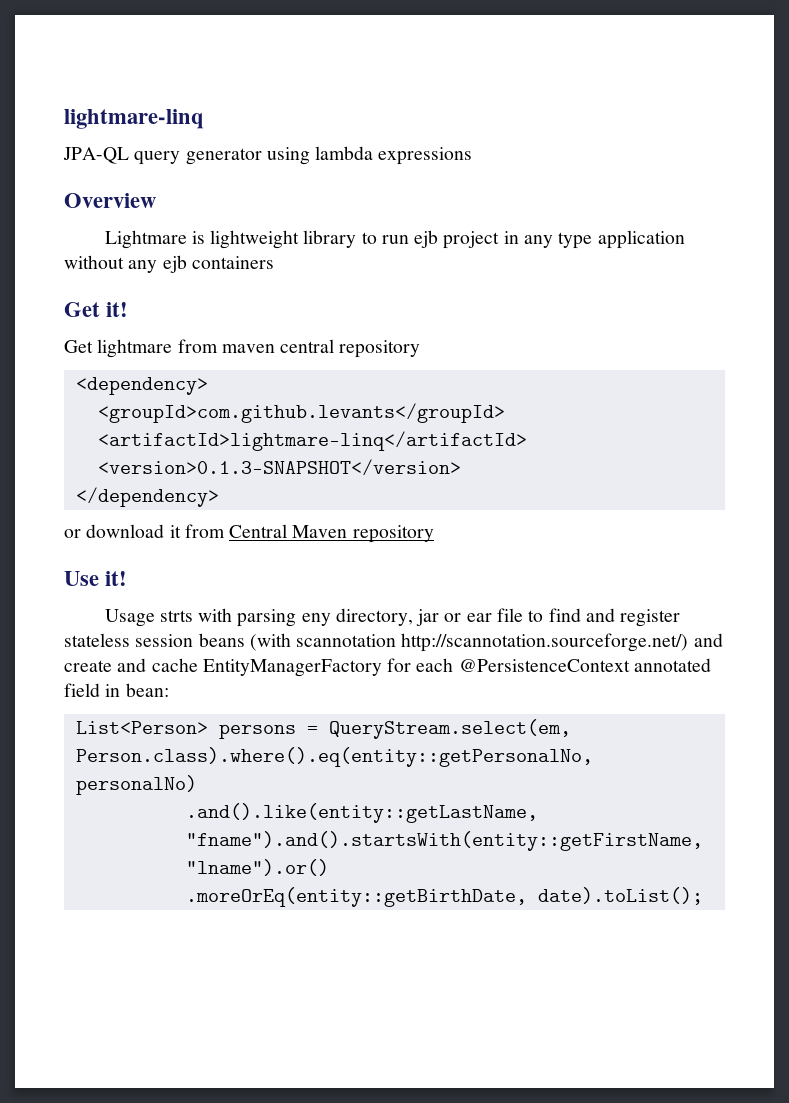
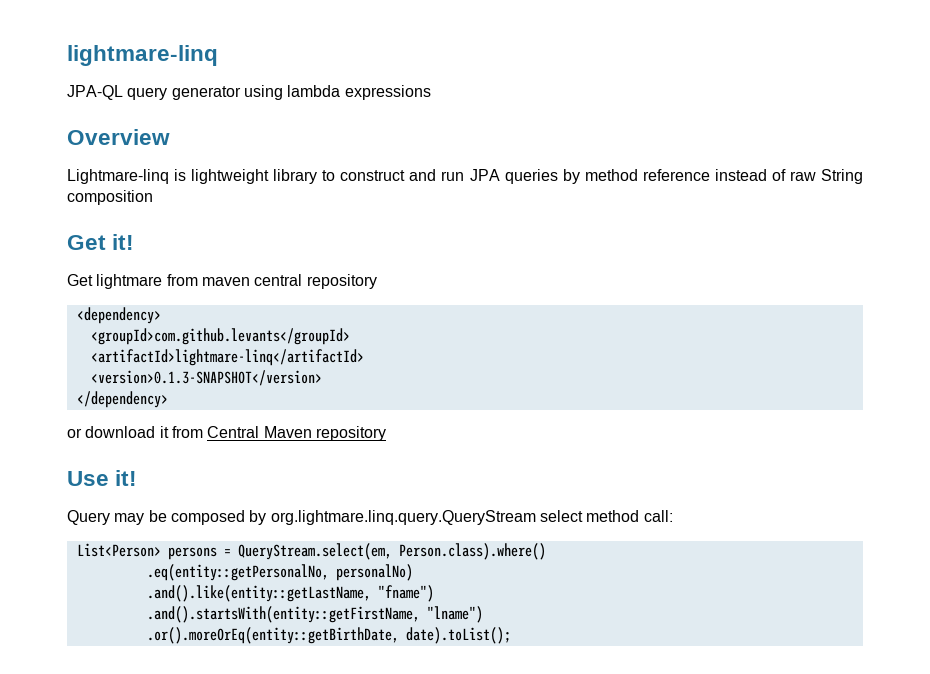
[104,230,187,249] Lightmare -> [67,169,169,184] Lightmare-linq
[381,230,685,249] [64,255,274,273] run ejb project in any type application without any ejb containers -> [340,169,863,184] [67,190,153,205] construct and run JPA queries by method reference instead of raw String composition
[104,608,681,627] [64,633,723,652] [64,658,711,677] [64,683,169,697] Usage strts with parsing eny directory, jar or ear file to find and register stateless session beans (with scannotation http://scannotation.sourceforge.net/) and create and cache EntityManagerFactory for each @PersistenceContext annotated field in bean: -> [67,510,673,525] Query may be composed by org.lightmare.linq.query.QueryStream select method call:
[75,747,593,767] Person.class).where().eq(entity::getPersonalNo, -> [398,543,546,560] [146,564,329,581] Person.class).where() // .eq(entity::getPersonalNo,
[185,831,703,851] [185,859,329,876] [185,887,527,907] "fname").and().startsWith(entity::getFirstName, "lname").or() // .moreOrEq(entity::getBirthDate, -> [377,585,434,602] [146,606,483,623] [146,627,399,644] "fname") // .and().startsWith(entity::getFirstName, "lname") // .or().moreOrEq(entity::getBirthDate,

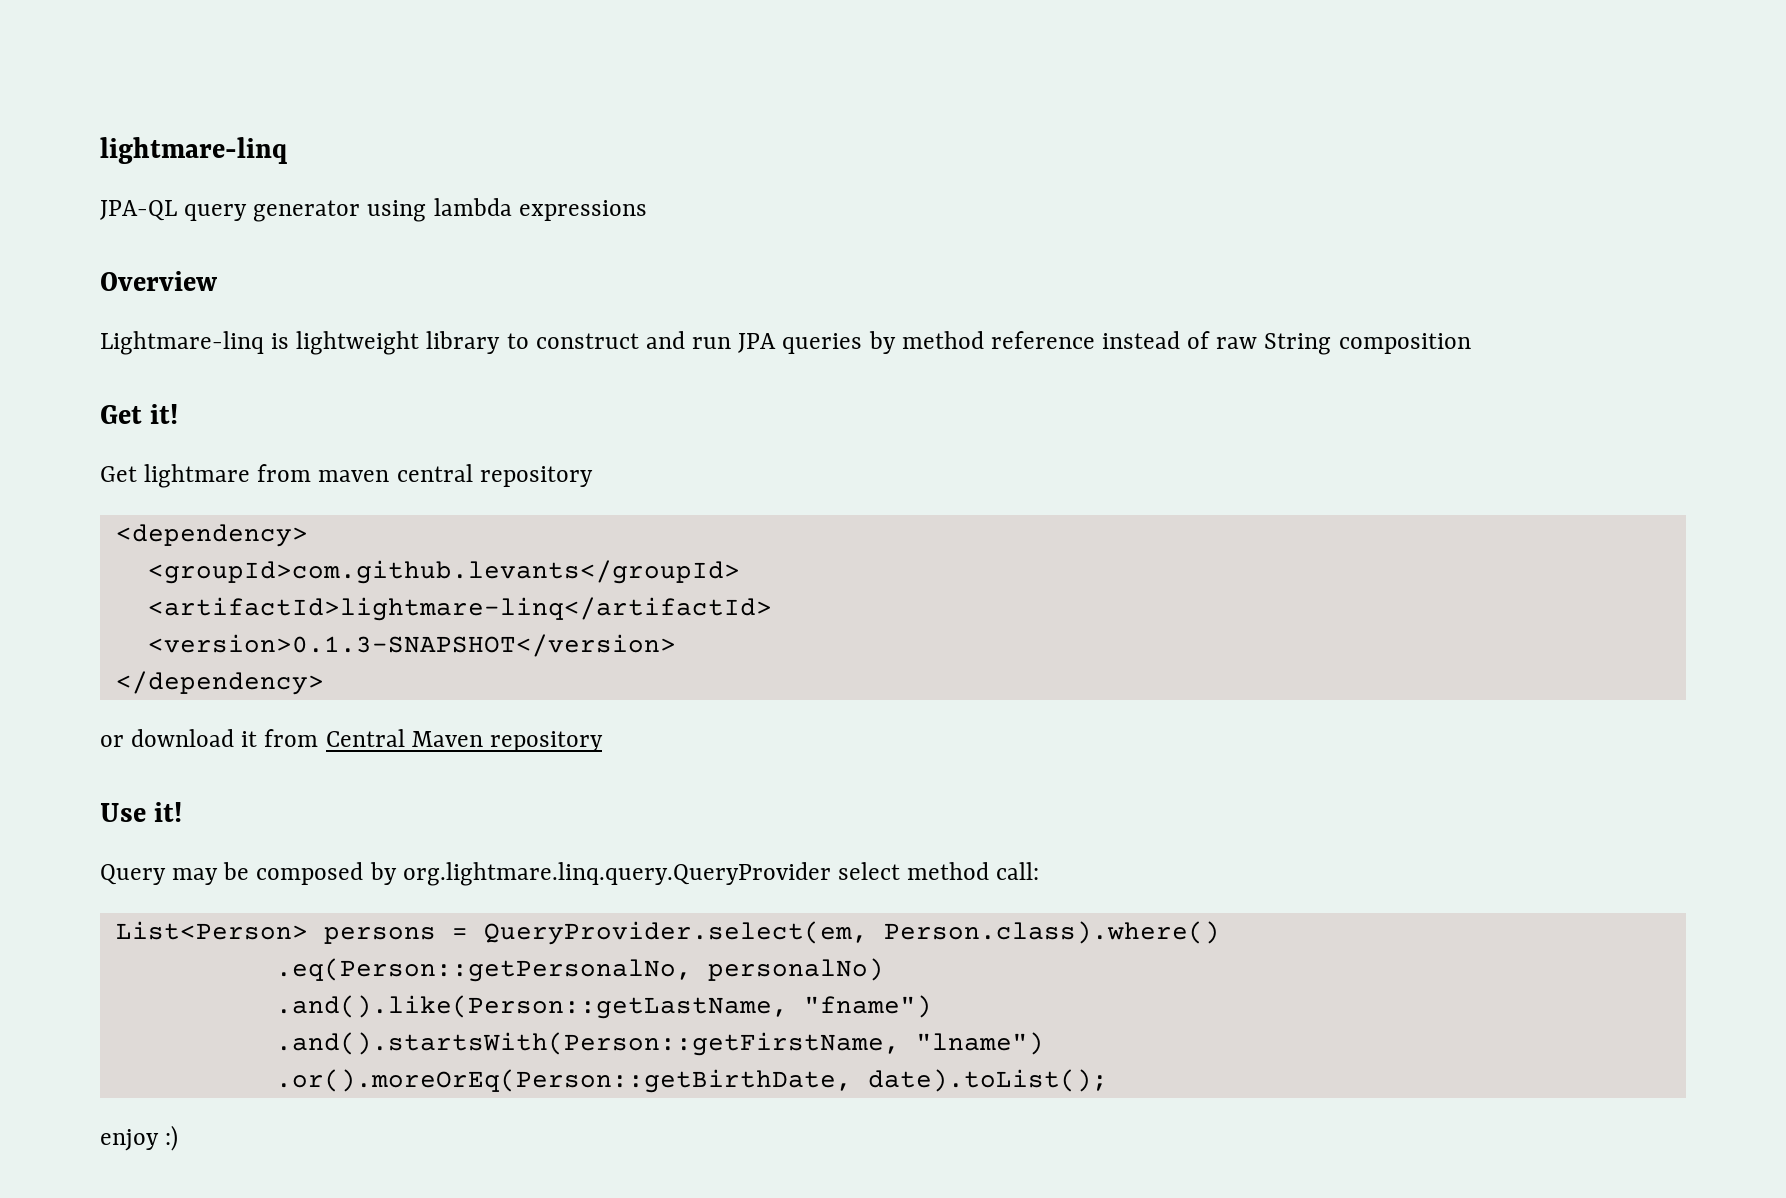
[270,510,536,525] org.lightmare.linq.query.QueryStream -> [402,862,831,886] org.lightmare.linq.query.QueryProvider
[237,543,392,560] QueryStream.select(em, -> [483,921,868,945] QueryProvider.select(em,
[146,564,329,581] .eq(entity::getPersonalNo, -> [275,958,692,982] .eq(Person::getPersonalNo,
[146,585,371,602] .and().like(entity::getLastName, -> [275,995,788,1019] .and().like(Person::getLastName,
[146,606,420,623] .and().startsWith(entity::getFirstName, -> [275,1032,900,1056] .and().startsWith(Person::getFirstName,
[146,627,399,644] .or().moreOrEq(entity::getBirthDate, -> [275,1069,852,1093] .or().moreOrEq(Person::getBirthDate,
(511, 635) none -> [100,1125,179,1151] // enjoy :)

